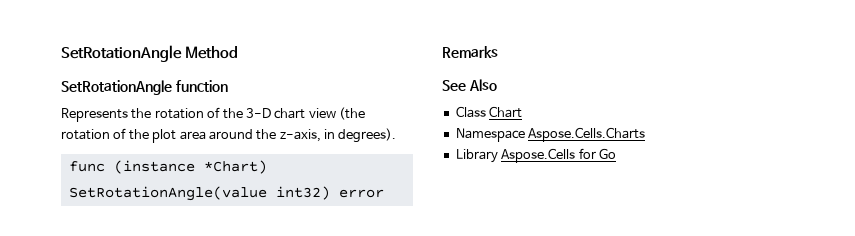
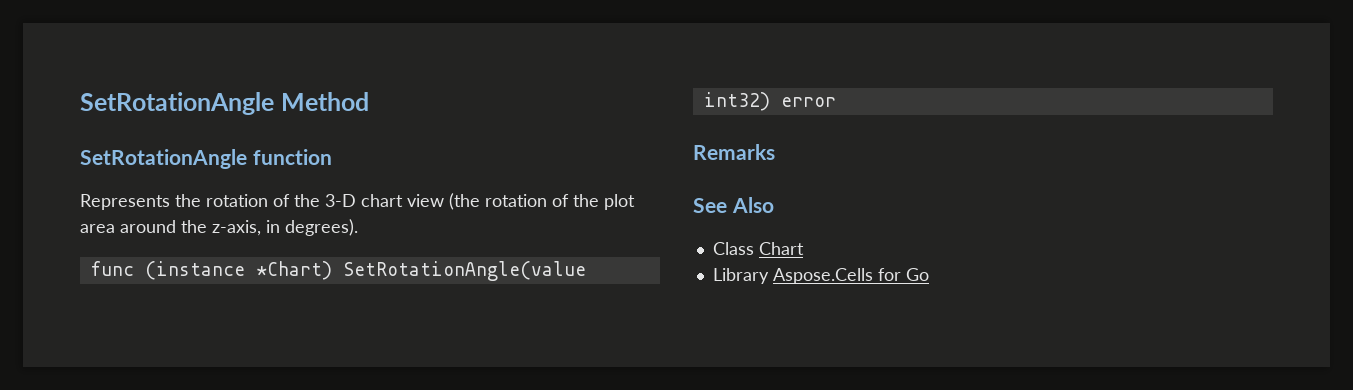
[455,127,646,142] // Namespace Aspose.Cells.Charts -> (804, 248) none

